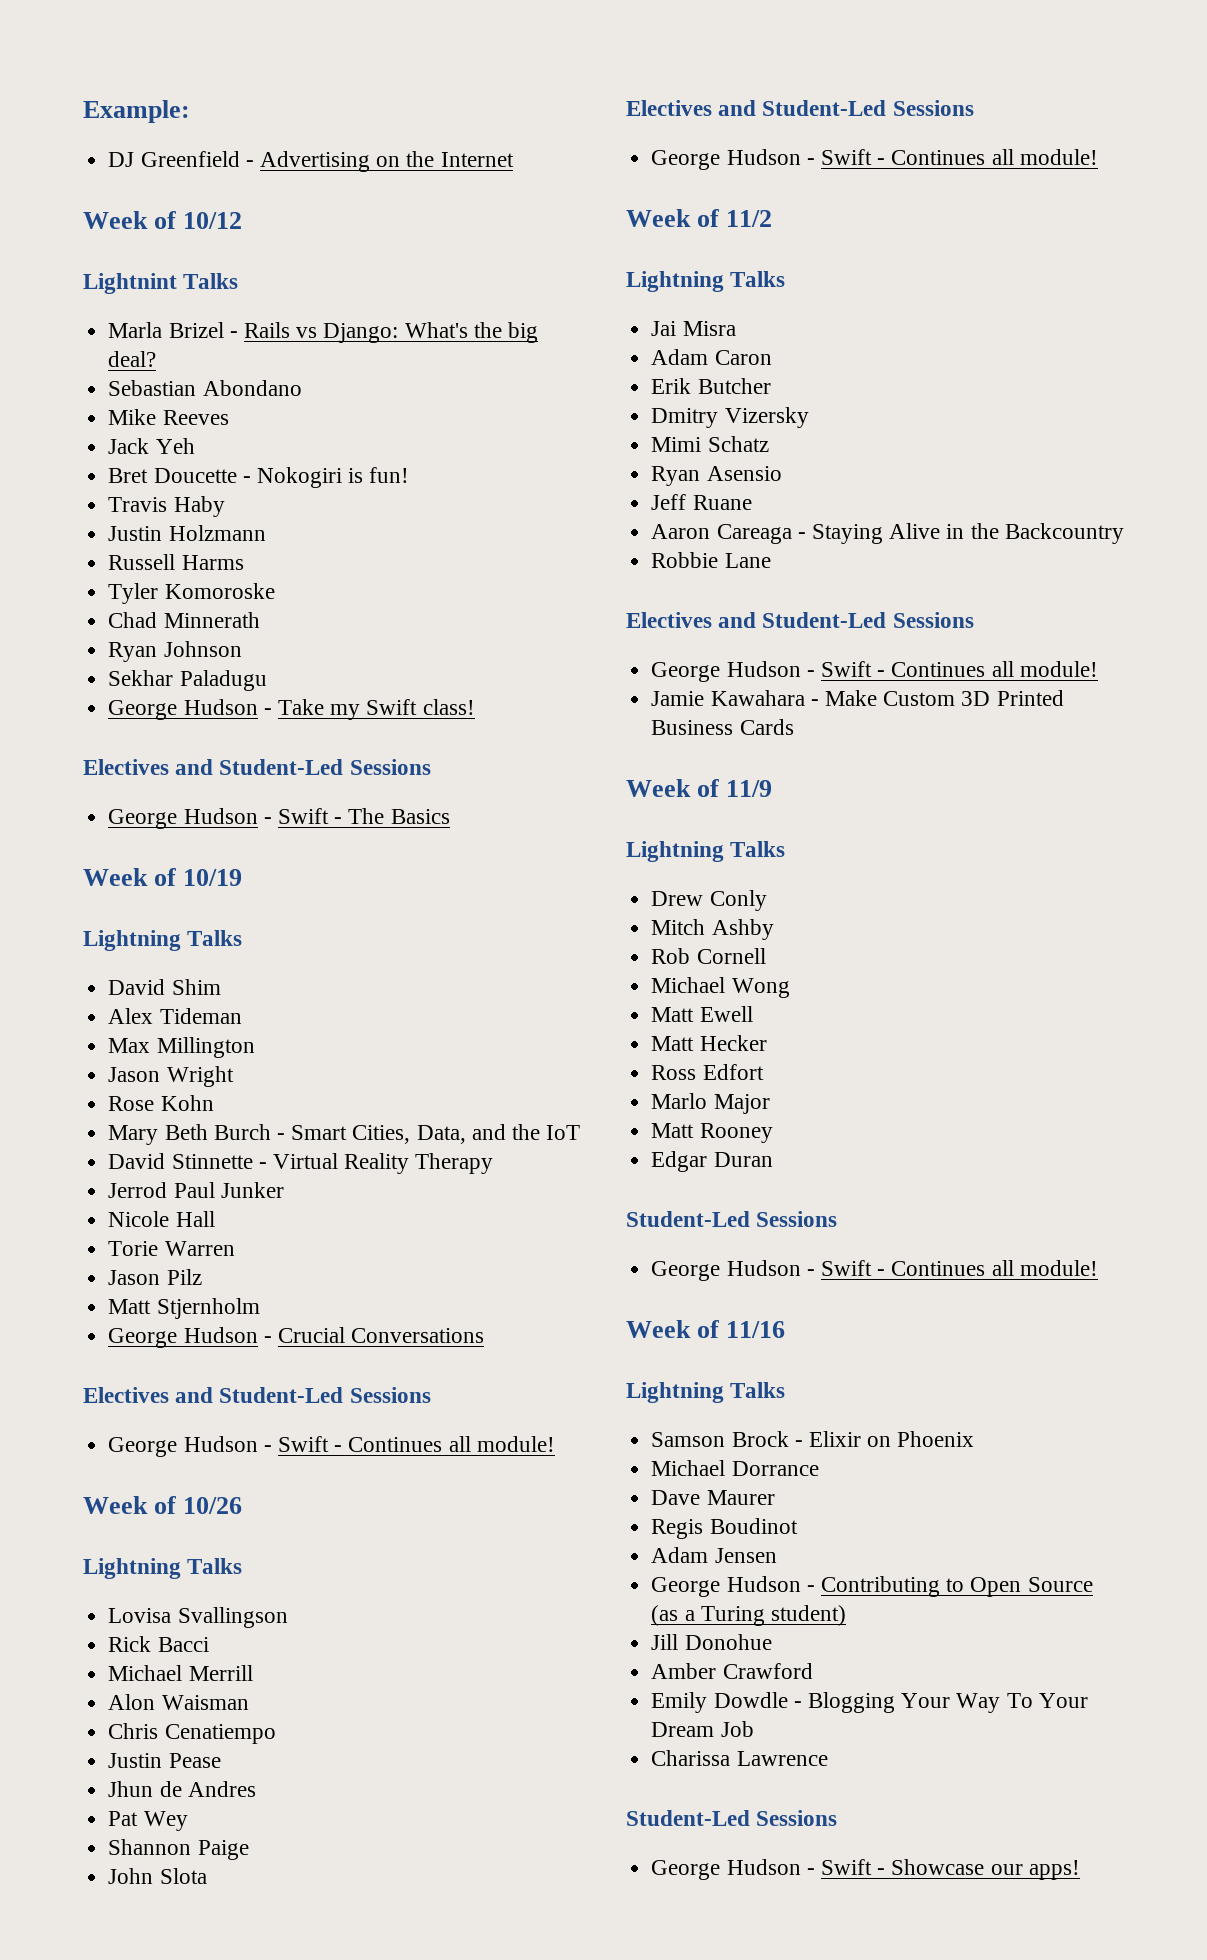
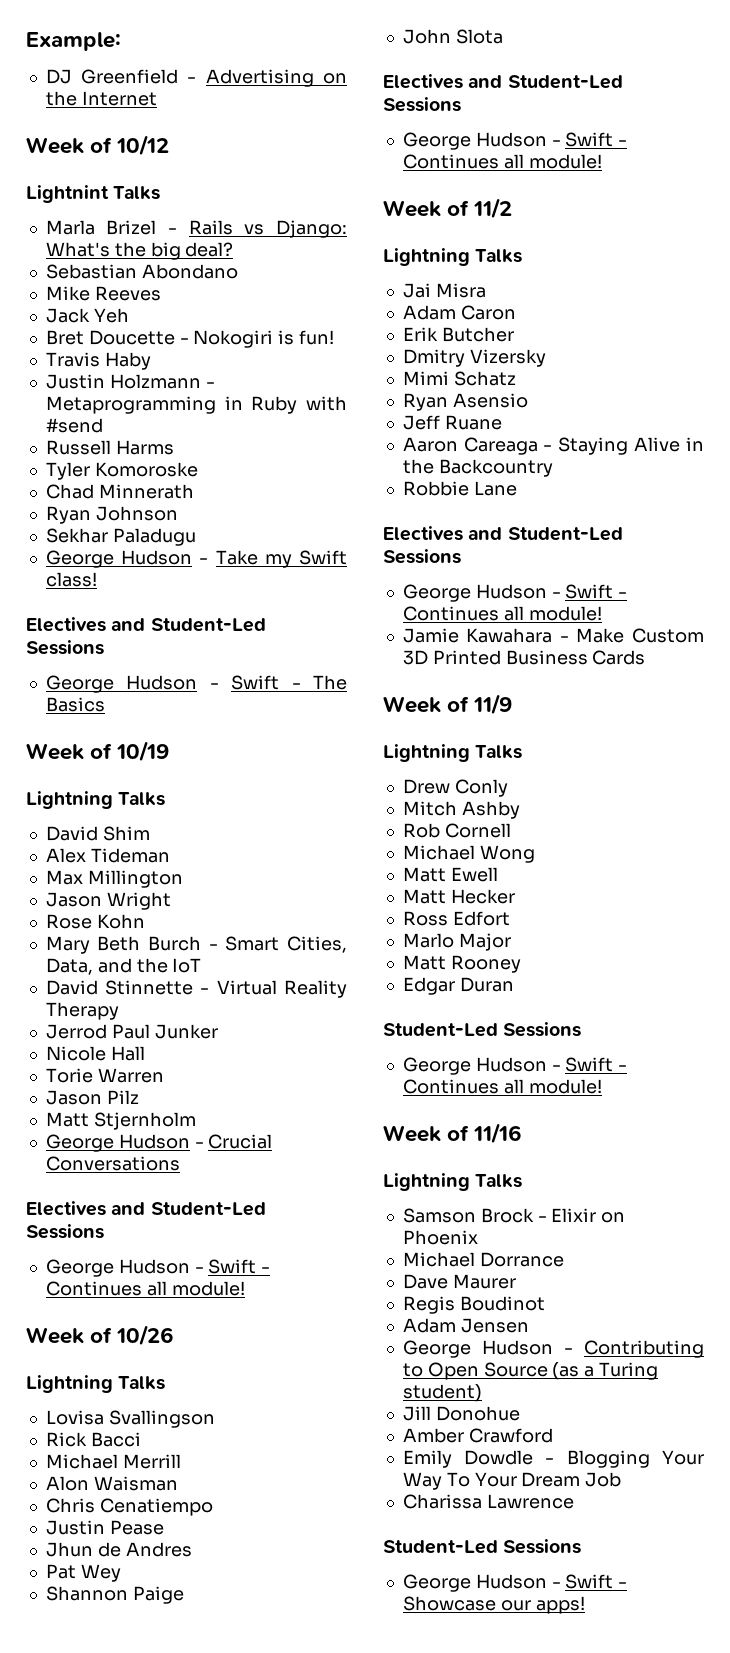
(266, 533) none -> [205,382,215,388] [45,396,348,414] [45,418,103,433] - Metaprogramming in Ruby with #send

